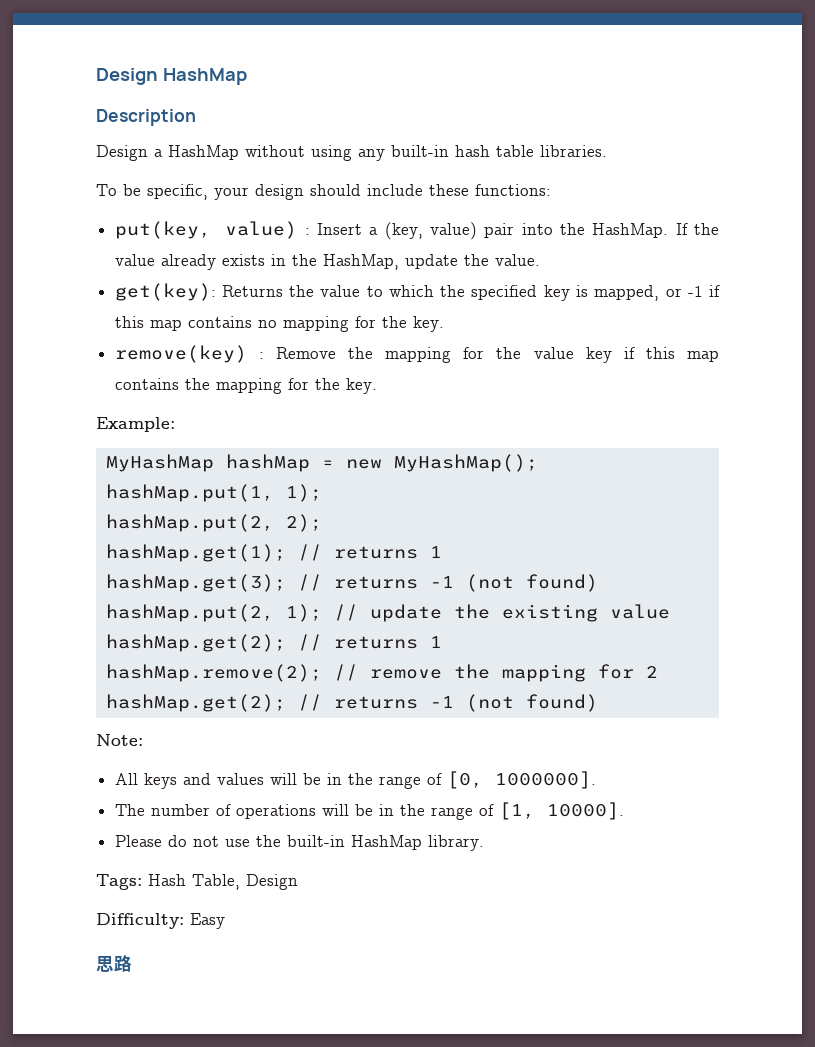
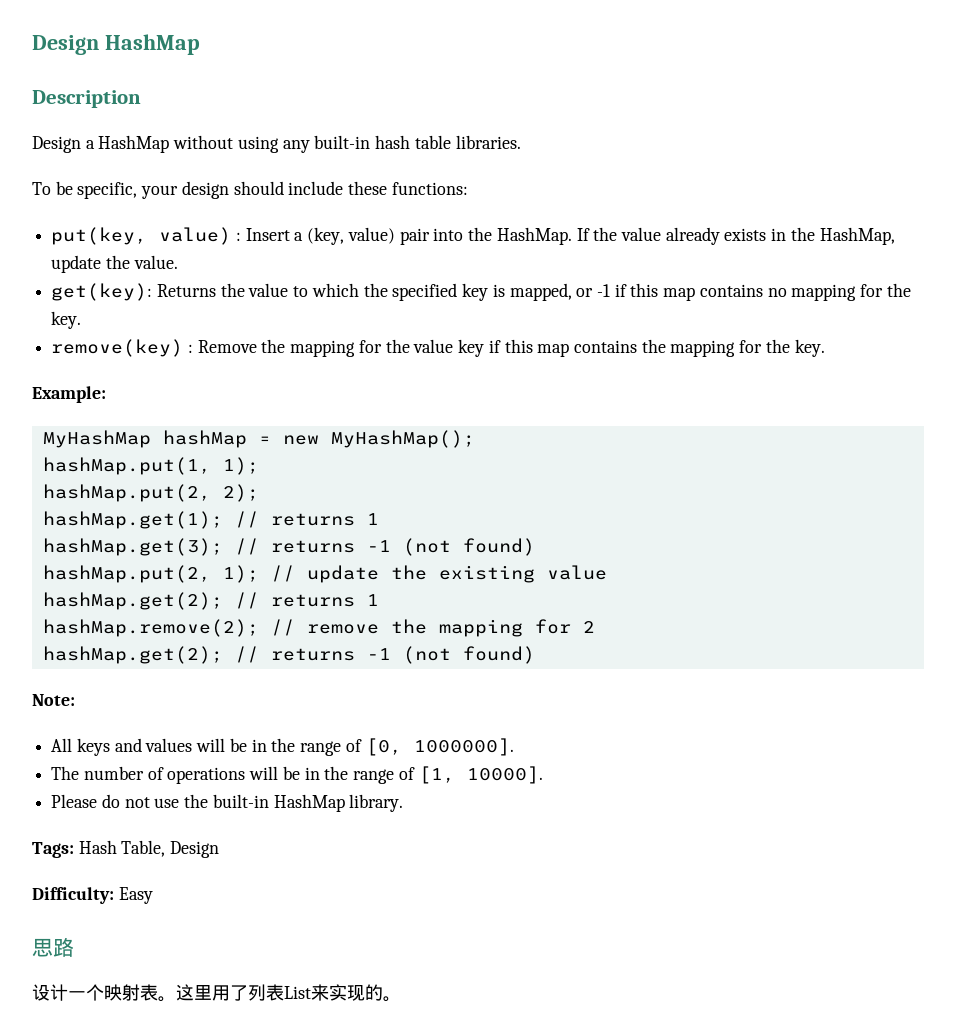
(132, 963) none -> [32,984,401,1002] // 设计一个映射表。这里用了列表List来实现的。

